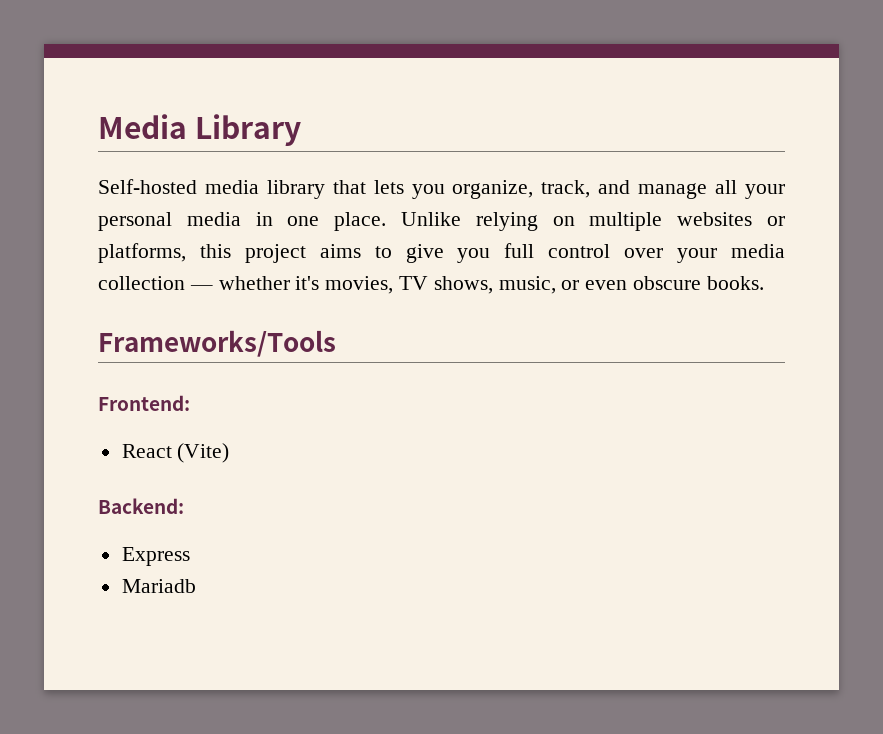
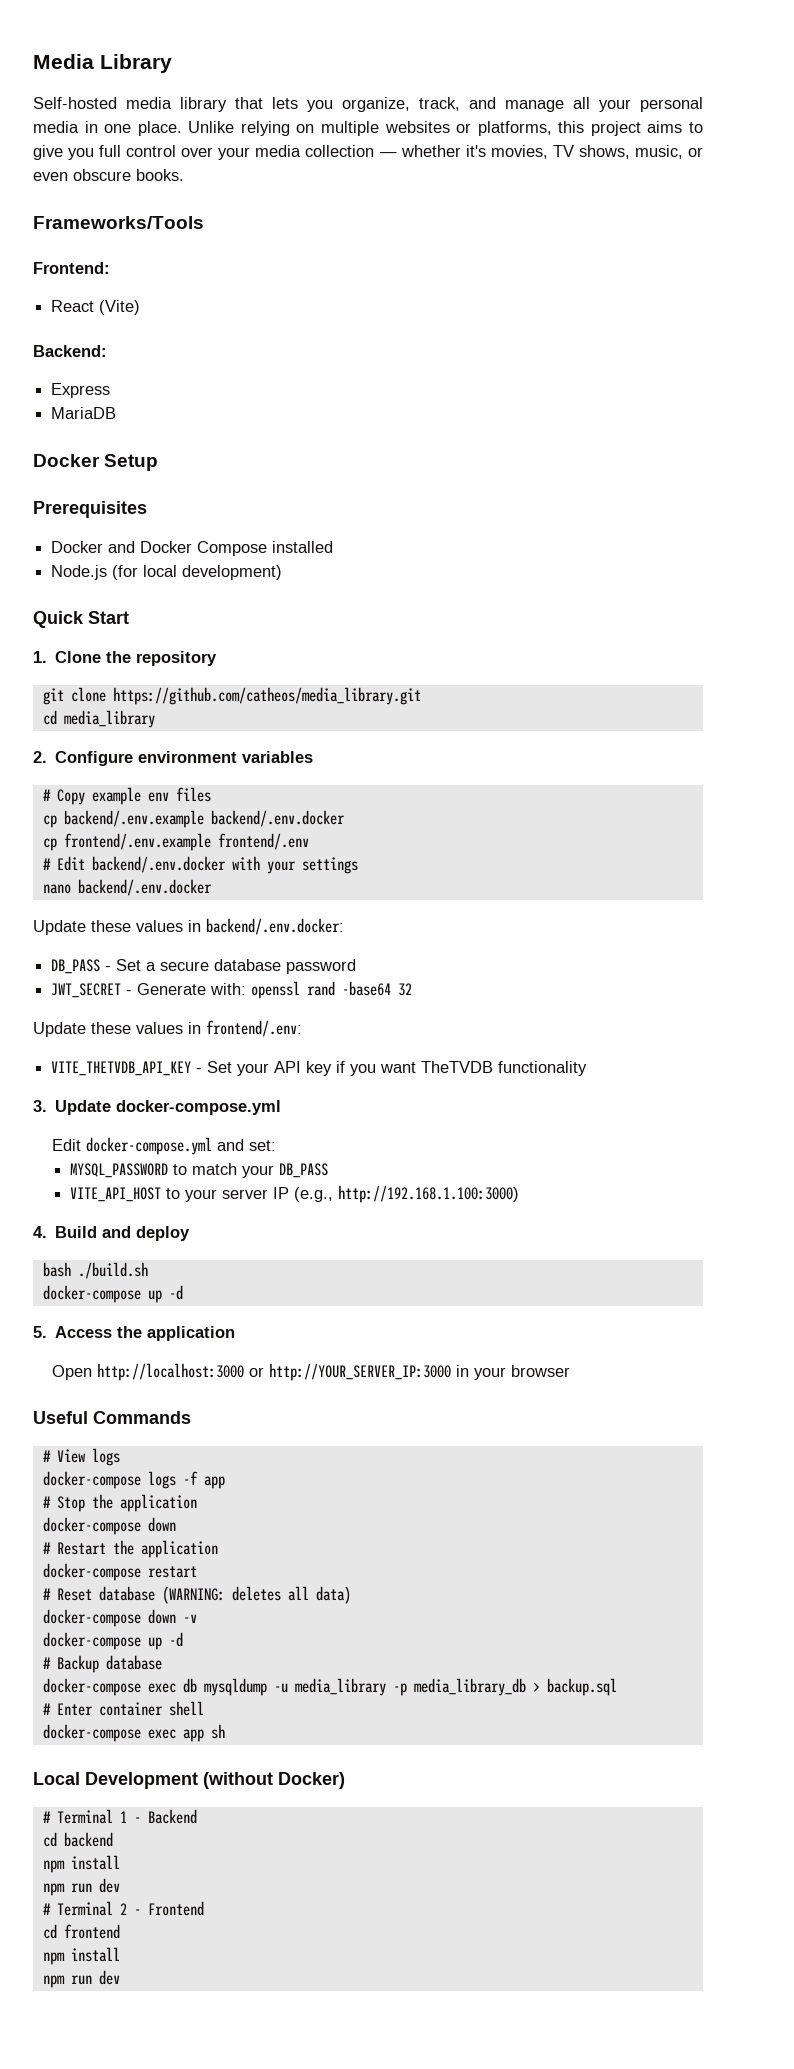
[121,579,196,593] Mariadb -> [51,407,117,419] [33,454,159,471] [33,501,147,518] [51,541,334,556] [51,565,283,580] [33,611,129,628] [33,651,218,666] [42,687,421,705] [42,710,155,728] [33,751,314,766] [42,787,211,805] [42,810,345,828] [42,833,309,851] [42,856,358,874] [42,879,212,896] [33,918,344,935] [51,959,357,974] [51,981,413,999] [33,1020,302,1037] [51,1061,588,1076] [33,1100,282,1115] [51,1137,276,1155] [70,1163,329,1178] [70,1185,520,1203] [33,1226,191,1241] [42,1262,148,1279] [42,1285,183,1303] [33,1326,236,1341] [51,1363,570,1381] [33,1411,191,1424] [42,1448,120,1466] [42,1471,225,1489] [42,1494,197,1512] [42,1517,176,1535] [42,1540,218,1558] [42,1563,197,1581] [42,1586,351,1604] [42,1609,197,1627] [42,1632,183,1650] [42,1655,162,1673] [42,1678,617,1696] [42,1701,204,1716] [42,1724,225,1742] [33,1772,345,1789] [42,1809,197,1824] [42,1832,113,1847] [42,1855,120,1873] [42,1878,120,1896] [42,1901,204,1916] [42,1924,120,1939] [42,1947,120,1965] [42,1970,120,1988] MariaDB // Docker Setup // Prerequisites // Docker and Docker Compose installed // Node.js (for local development) // Quick Start // 1. Clone the repository // git clone https://github.com/catheos/media_library.git // cd media_library // 2. Configure environment variables // # Copy example env files // cp backend/.env.example backend/.env.docker // cp frontend/.env.example frontend/.env // # Edit backend/.env.docker with your settings // nano backend/.env.docker // Update these values in backend/.env.docker: // DB_PASS - Set a secure database password // JWT_SECRET - Generate with: openssl rand -base64 32 // Update these values in frontend/.env: // VITE_THETVDB_API_KEY - Set your API key if you want TheTVDB functionality // 3. Update docker-compose.yml // Edit docker-compose.yml and set: // MYSQL_PASSWORD to match your DB_PASS // VITE_API_HOST to your server IP (e.g., http://192.168.1.100:3000) // 4. Build and deploy // bash ./build.sh // docker-compose up -d // 5. Access the application // Open http://localhost:3000 or http://YOUR_SERVER_IP:3000 in your browser // Useful Commands // # View logs // docker-compose logs -f app // # Stop the application // docker-compose down // # Restart the application // docker-compose restart // # Reset database (WARNING: deletes all data) // docker-compose down -v // docker-compose up -d // # Backup database // docker-compose exec db mysqldump -u media_library -p media_library_db > backup.sql // # Enter container shell // docker-compose exec app sh // Local Development (without Docker) // # Terminal 1 - Backend // cd backend // npm install // npm run dev // # Terminal 2 - Frontend // cd frontend // npm install // npm run dev

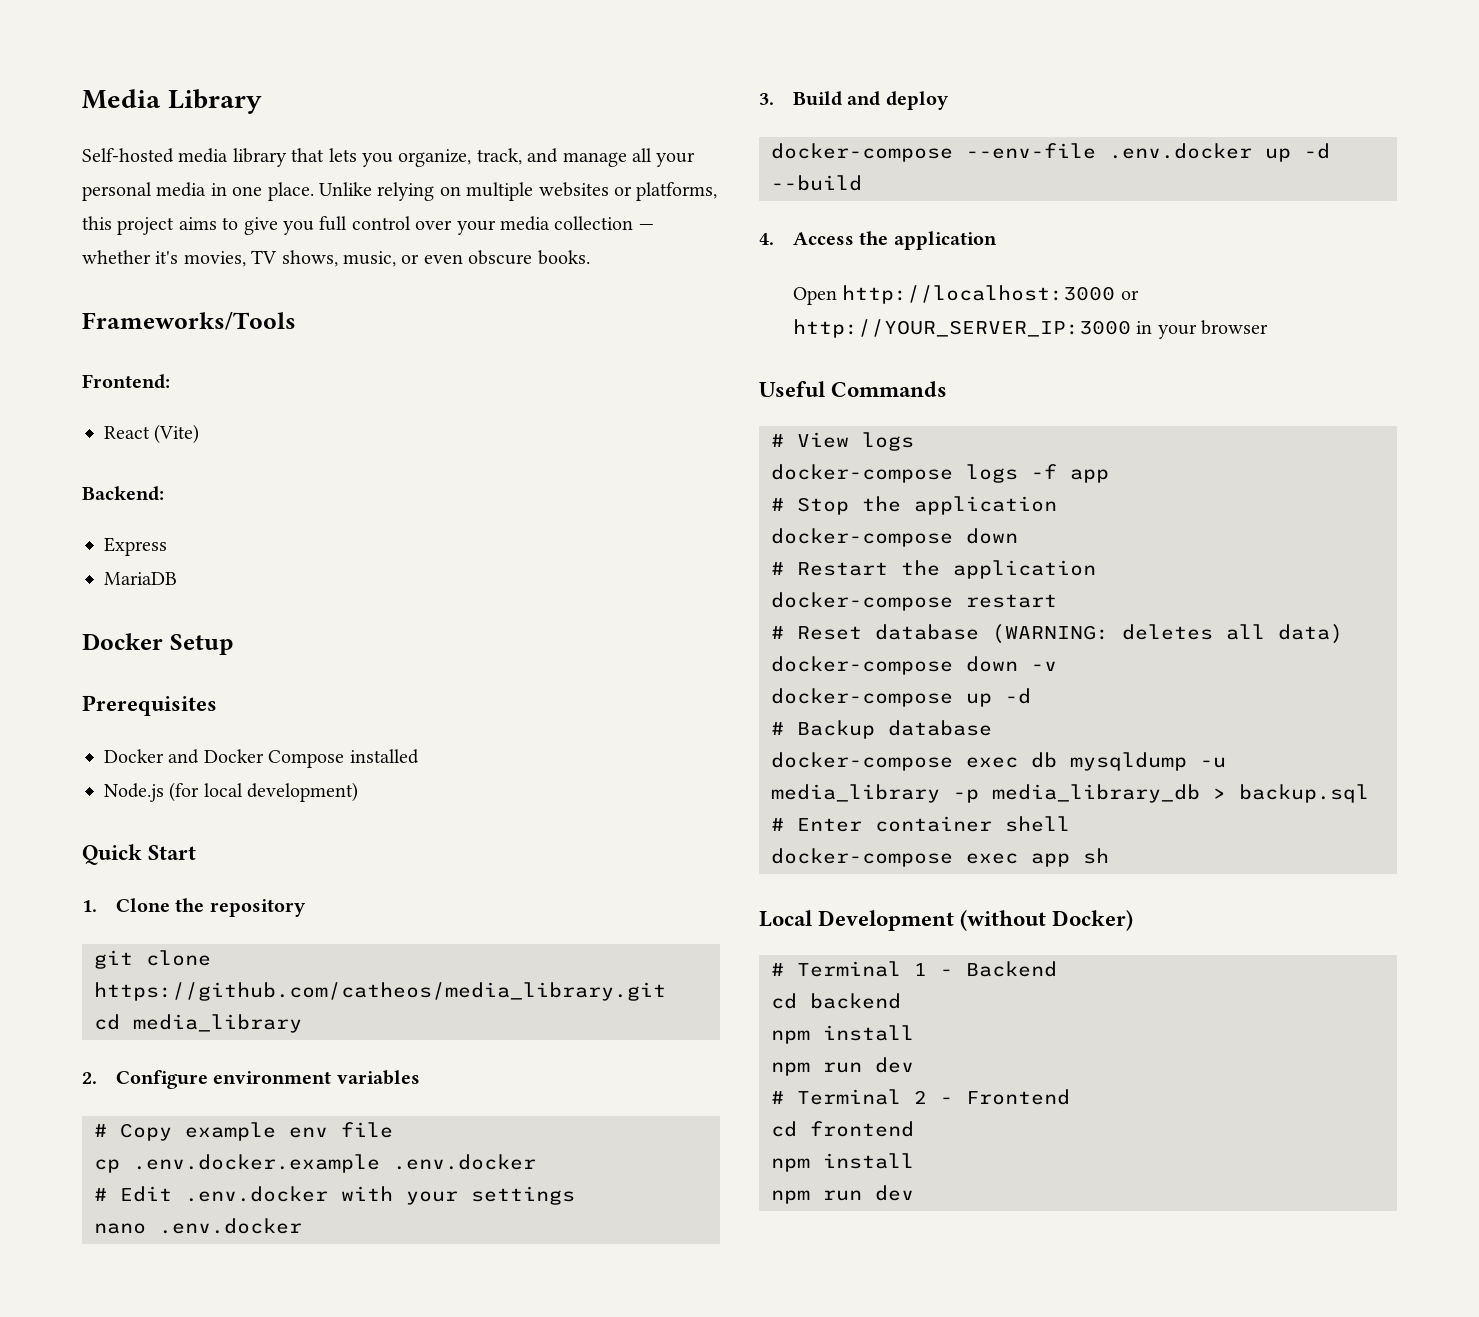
[175,787,211,802] [42,810,345,828] [42,833,309,851] files // cp backend/.env.example backend/.env.docker // cp frontend/.env.example frontend/.env -> [341,1122,393,1138] [94,1154,536,1173] file // cp .env.docker.example .env.docker
[91,856,226,873] backend/.env.docker -> [185,1186,328,1202] .env.docker
[77,879,212,896] [33,918,344,935] [51,959,357,974] [51,981,413,999] [33,1020,302,1037] [51,1061,588,1076] [33,1100,282,1115] [51,1137,276,1155] [70,1163,329,1178] [70,1185,520,1203] [33,1226,47,1238] backend/.env.docker // Update these values in backend/.env.docker: // DB_PASS - Set a secure database password // JWT_SECRET - Generate with: openssl rand -base64 32 // Update these values in frontend/.env: // VITE_THETVDB_API_KEY - Set your API key if you want TheTVDB functionality // 3. Update docker-compose.yml // Edit docker-compose.yml and set: // MYSQL_PASSWORD to match your DB_PASS // VITE_API_HOST to your server IP (e.g., http://192.168.1.100:3000) // 4. -> [159,1218,302,1234] [759,93,774,105] .env.docker // 3.
[42,1262,148,1279] [42,1285,183,1303] [33,1326,47,1338] // bash ./build.sh // docker-compose up -d // 5. -> [771,143,1330,162] [771,175,862,191] [759,233,774,245] // docker-compose --env-file .env.docker up -d --build // 4.

